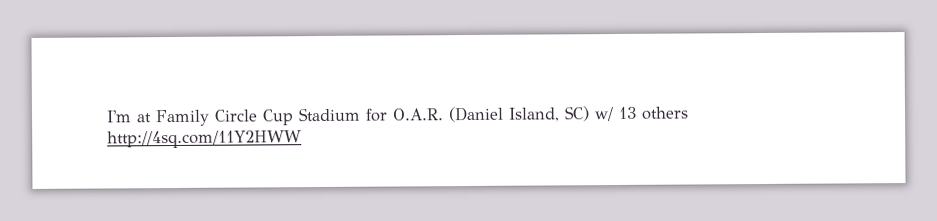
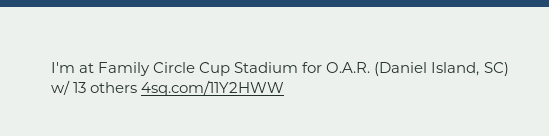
[107,130,302,149] http://4sq.com/11Y2HWW -> [141,80,285,96] 4sq.com/11Y2HWW

